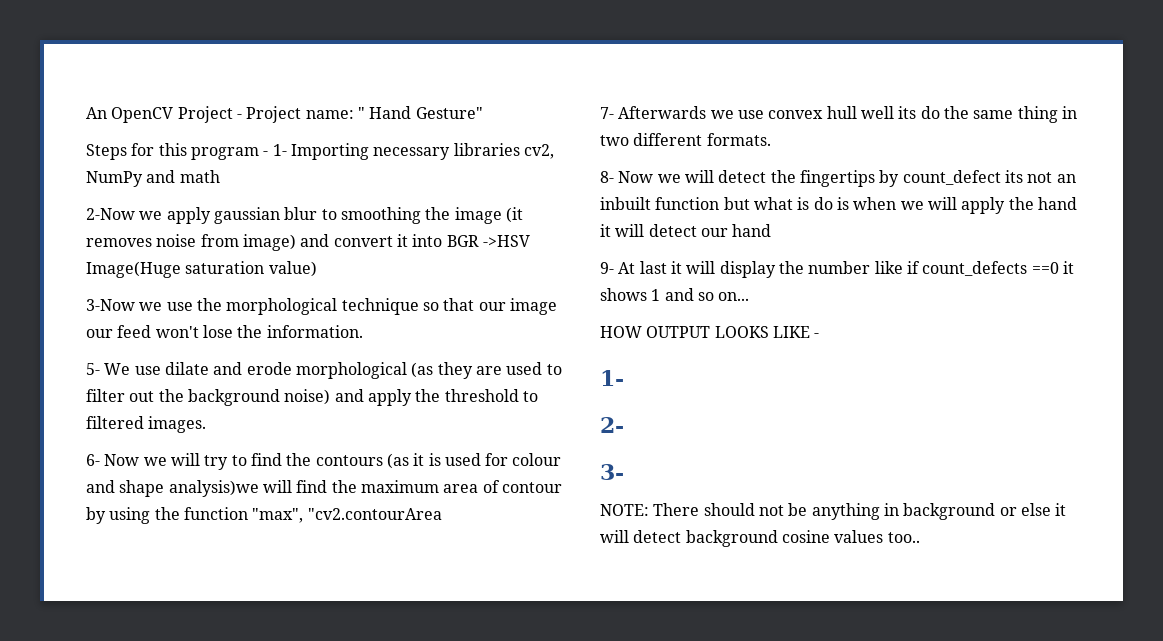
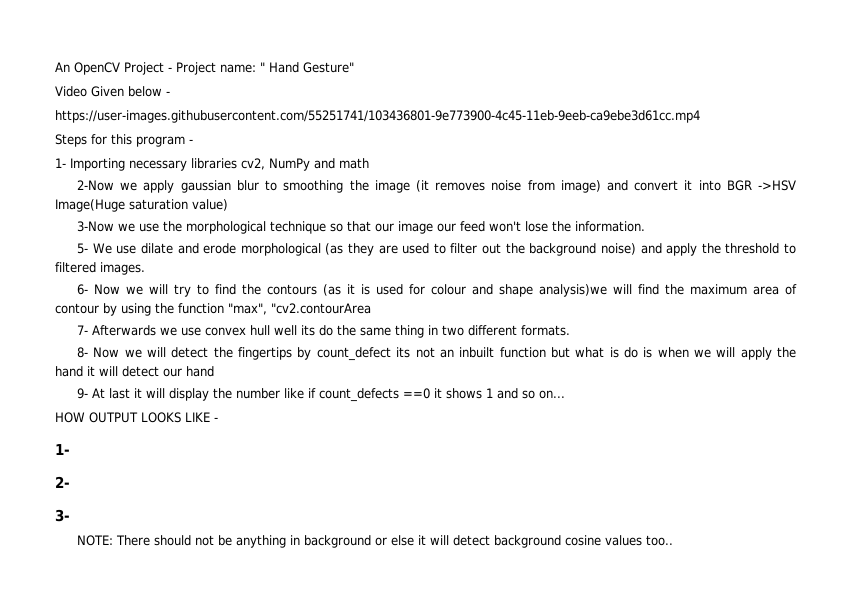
(483, 113) none -> [55,86,170,97] [55,110,700,123] // Video Given below - // https://user-images.githubusercontent.com/55251741/103436801-9e773900-4c45-11eb-9eeb-ca9ebe3d61cc.mp4
(269, 153) none -> (193, 141) //

